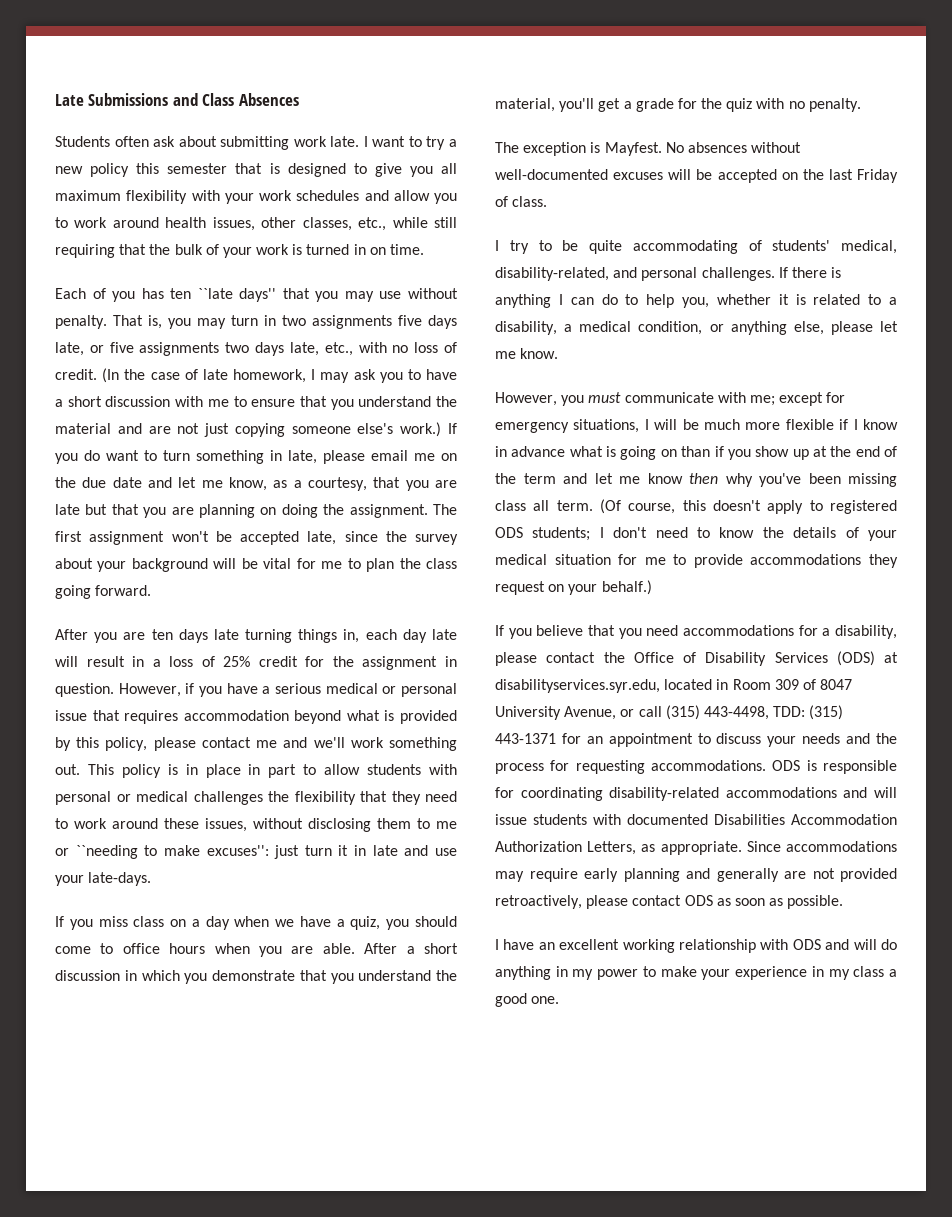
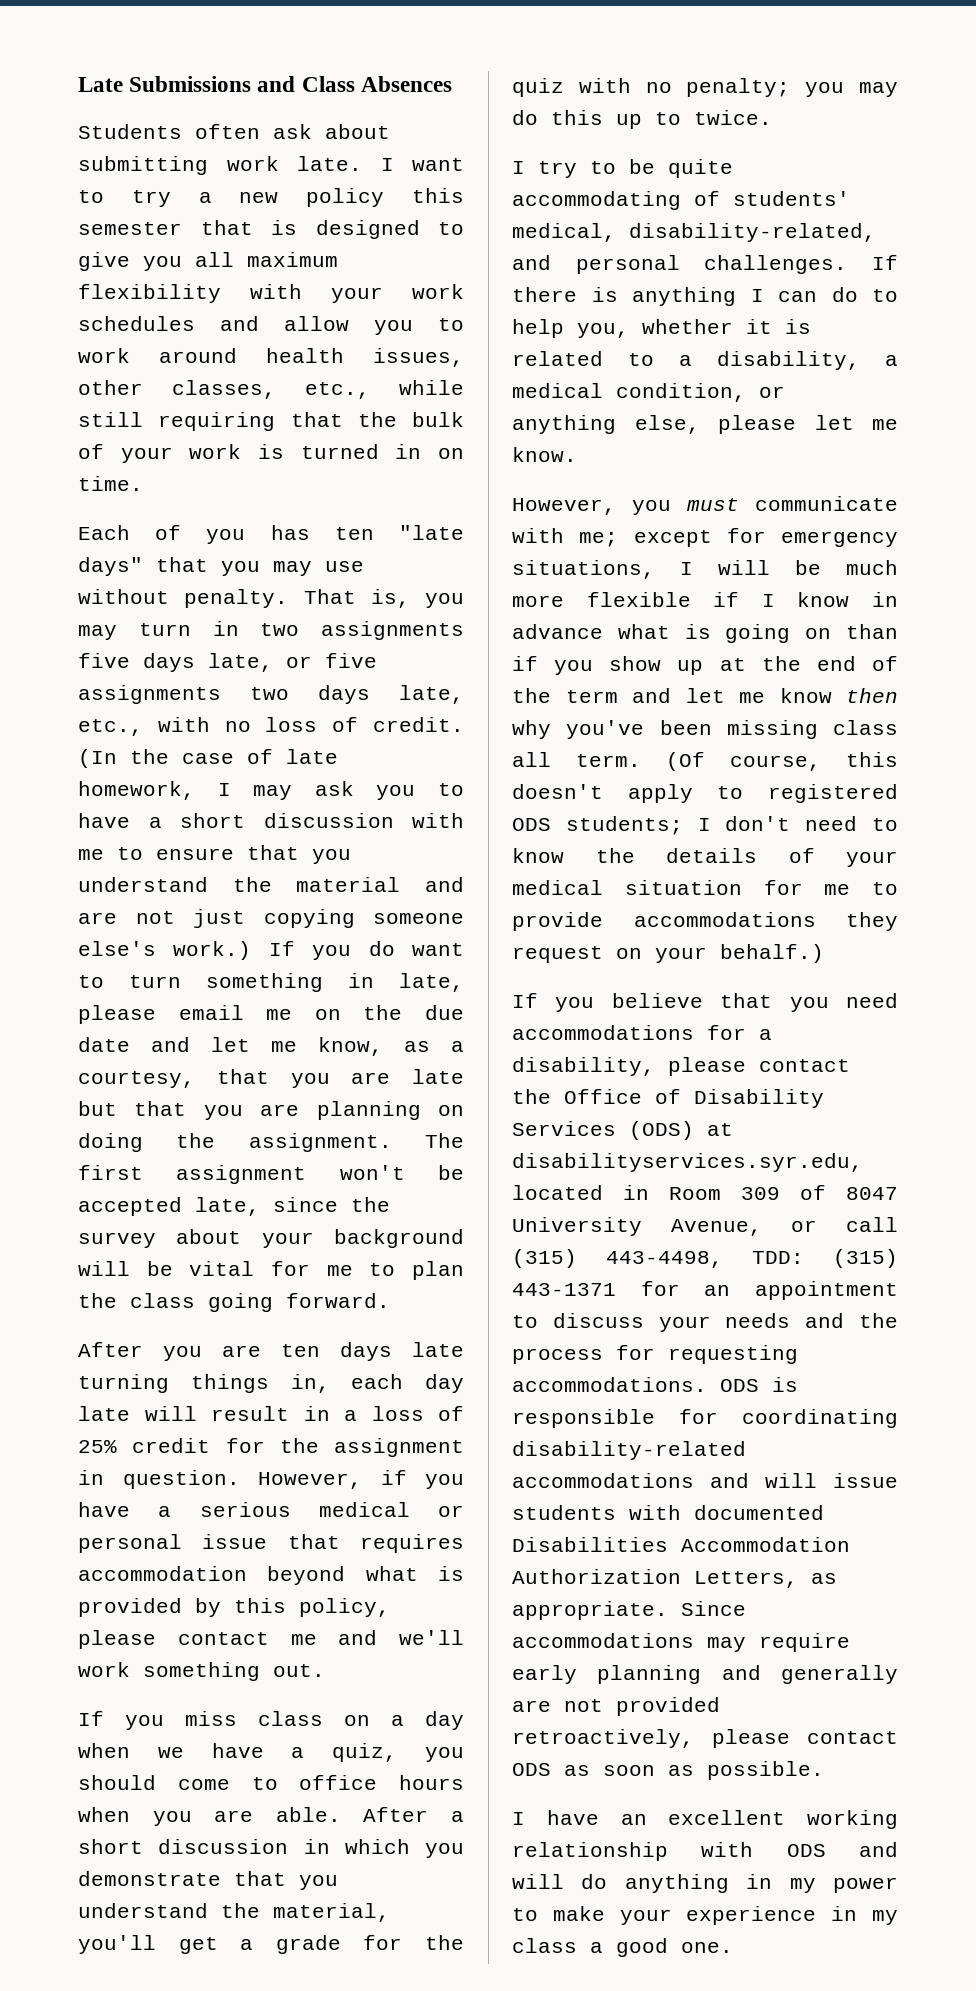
[197,288,277,302] ``late days'' -> [399,525,464,540] [78,557,143,576] "late days"
[87,764,458,778] [55,791,457,805] [55,818,457,832] [55,845,457,859] [55,872,152,886] This policy is in place in part to allow students with personal or medical challenges the flexibility that they need to work around these issues, without disclosing them to me or ``needing to make excuses'': just turn it in late and use your late-days. -> (325, 1670) none
[808,98,861,112] [495,142,802,156] [495,169,898,183] [495,196,548,207] penalty. // The exception is Mayfest. No absences without well-documented excuses will be accepted on the last Friday of class. -> [686,78,898,97] [512,110,772,129] penalty; you may do this up to twice.

